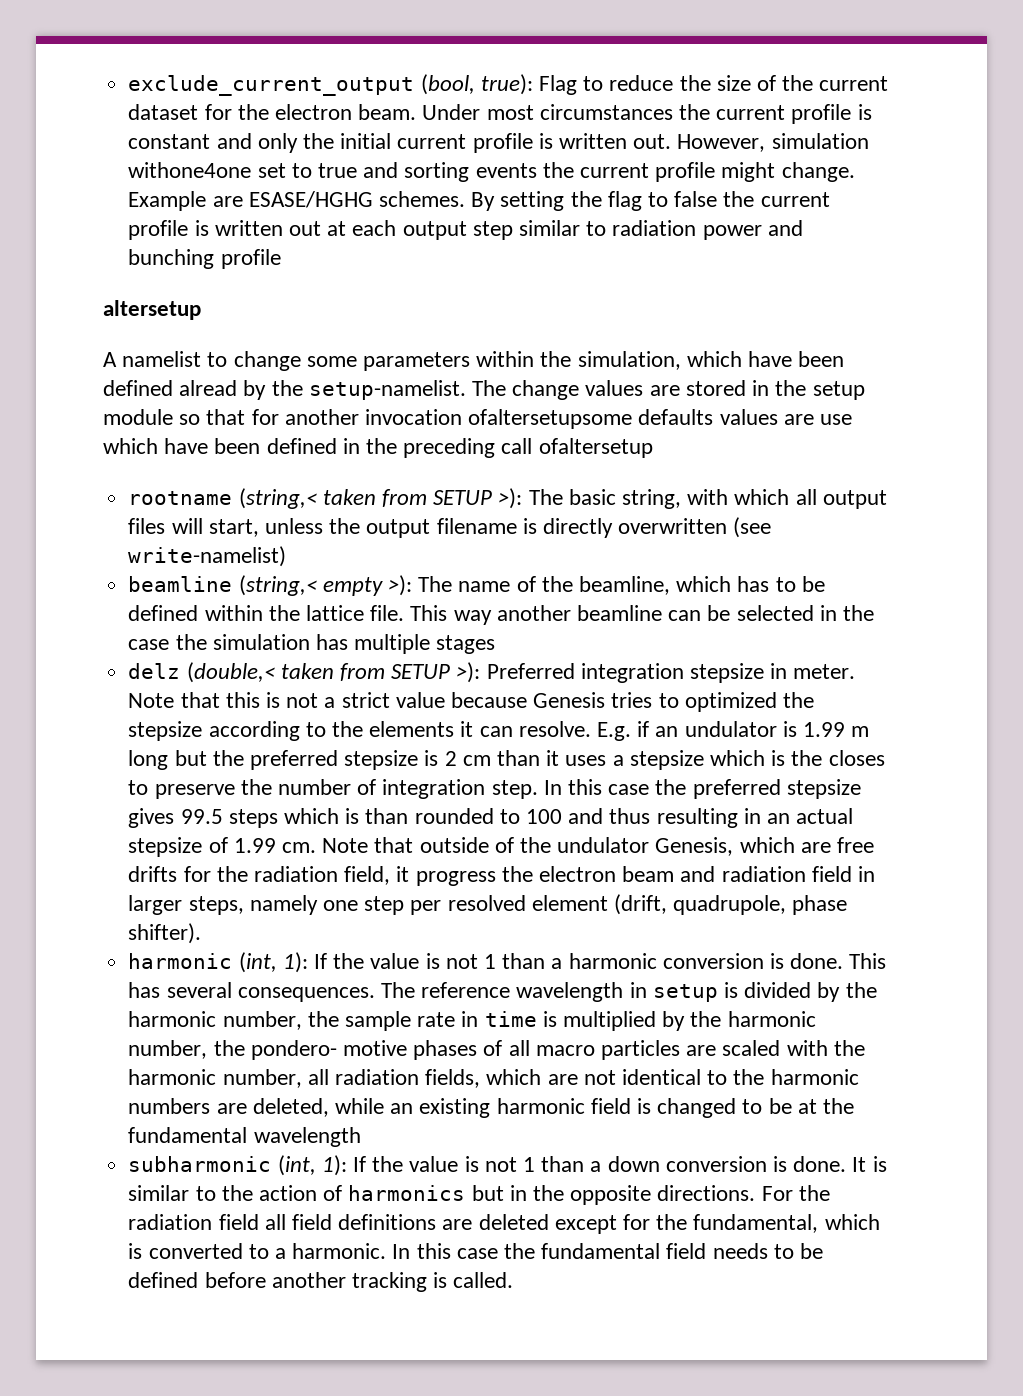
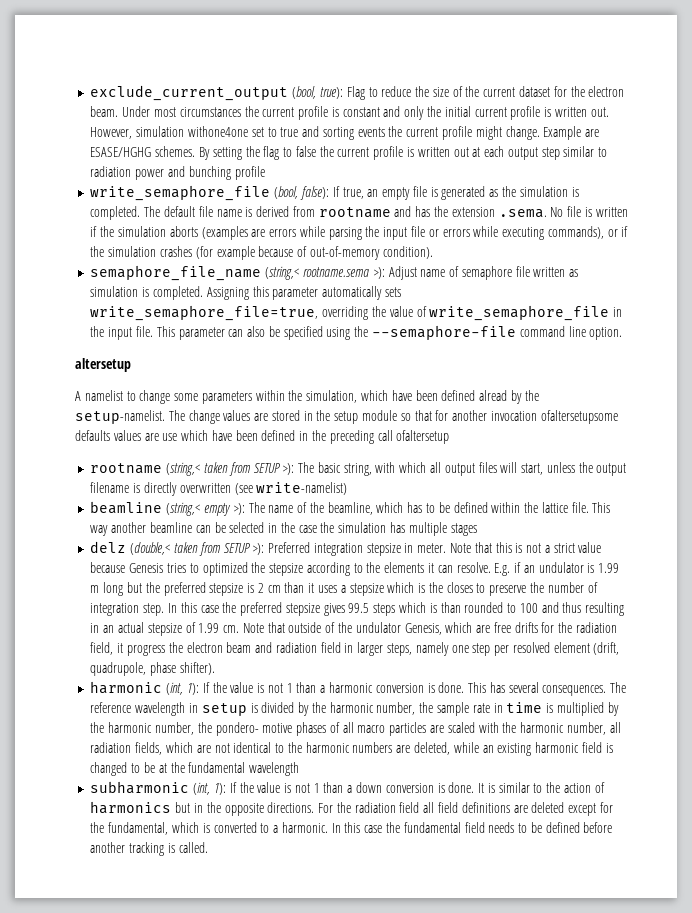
(281, 259) none -> [90,185,579,201] [90,206,628,220] [90,226,629,240] [90,246,433,260] [90,265,579,281] [90,286,401,300] [90,305,623,321] [90,325,623,340] // write_semaphore_file (bool, false): If true, an empty file is generated as the simulation is completed. The default file name is derived from rootname and has the extension .sema. No file is written if the simulation aborts (examples are errors while parsing the input file or errors while executing commands), or if the simulation crashes (for example because of out-of-memory condition). // semaphore_file_name (string,< rootname.sema >): Adjust name of semaphore file written as simulation is completed. Assigning this parameter automatically sets write_semaphore_file=true, overriding the value of write_semaphore_file in the input file. This parameter can also be specified using the --semaphore-file command line option.

